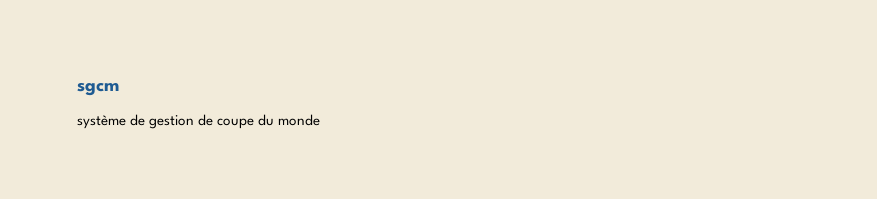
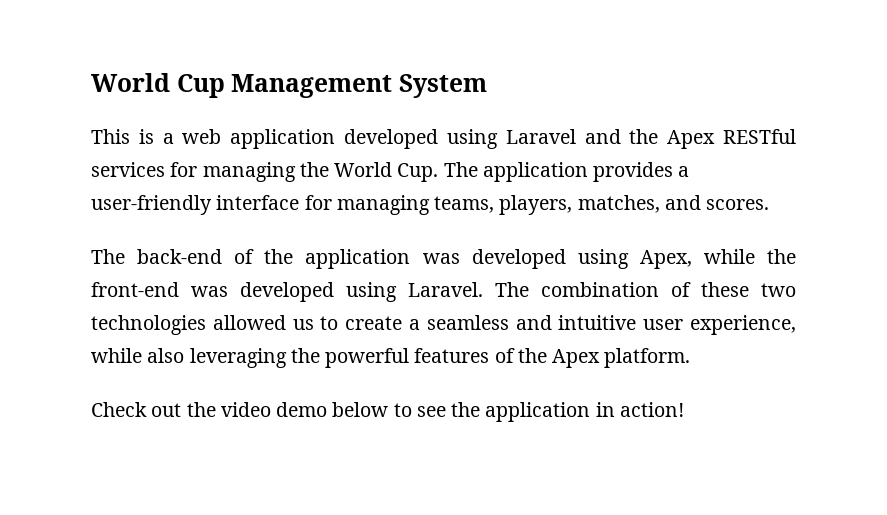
[77,82,119,96] [77,114,321,129] sgcm // système de gestion de coupe du monde -> [91,73,487,98] [91,129,797,149] [91,162,690,182] [91,195,770,215] [91,249,797,269] [91,282,796,302] [91,315,796,335] [91,348,691,368] [91,402,684,422] World Cup Management System // This is a web application developed using Laravel and the Apex RESTful services for managing the World Cup. The application provides a user-friendly interface for managing teams, players, matches, and scores. // The back-end of the application was developed using Apex, while the front-end was developed using Laravel. The combination of these two technologies allowed us to create a seamless and intuitive user experience, while also leveraging the powerful features of the Apex platform. // Check out the video demo below to see the application in action!

